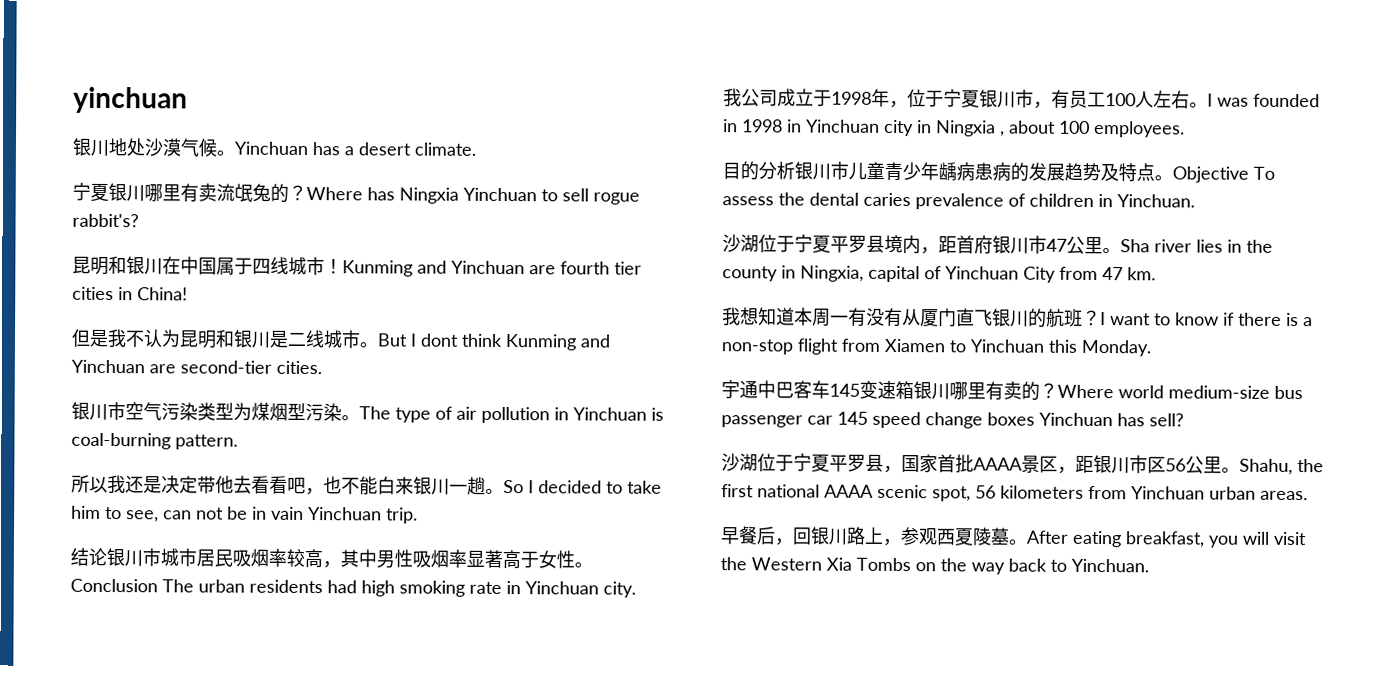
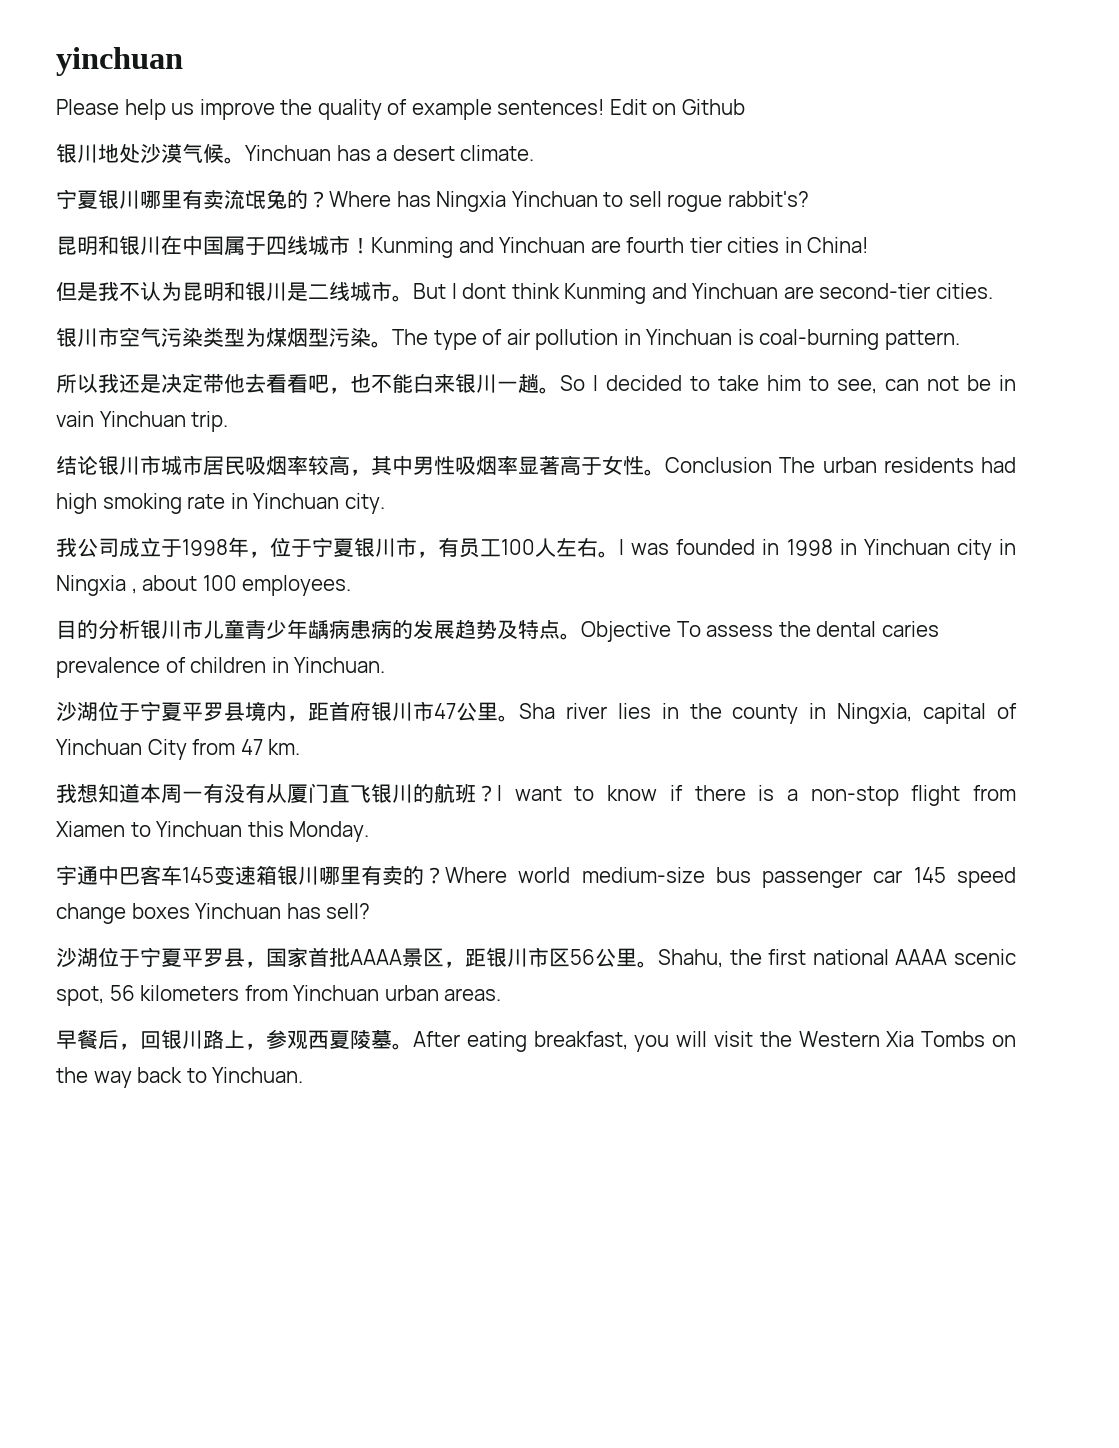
(188, 100) none -> [56,99,745,120] // Please help us improve the quality of example sentences! Edit on Github

